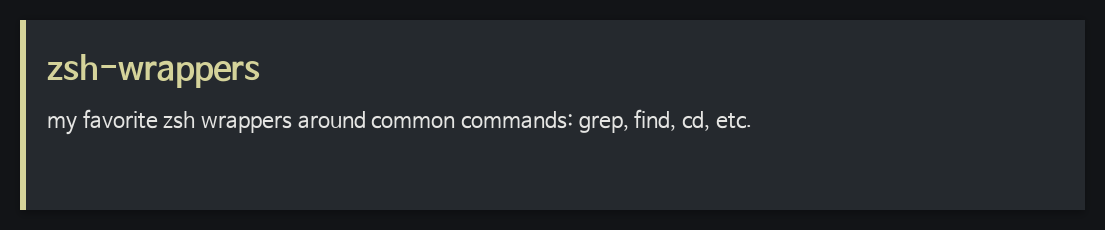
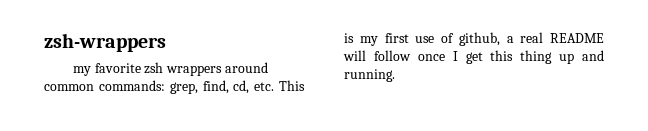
(752, 121) none -> [279,80,305,91] [344,32,604,46] [343,50,604,64] [344,69,395,82] This is my first use of github, a real README will follow once I get this thing up and running.

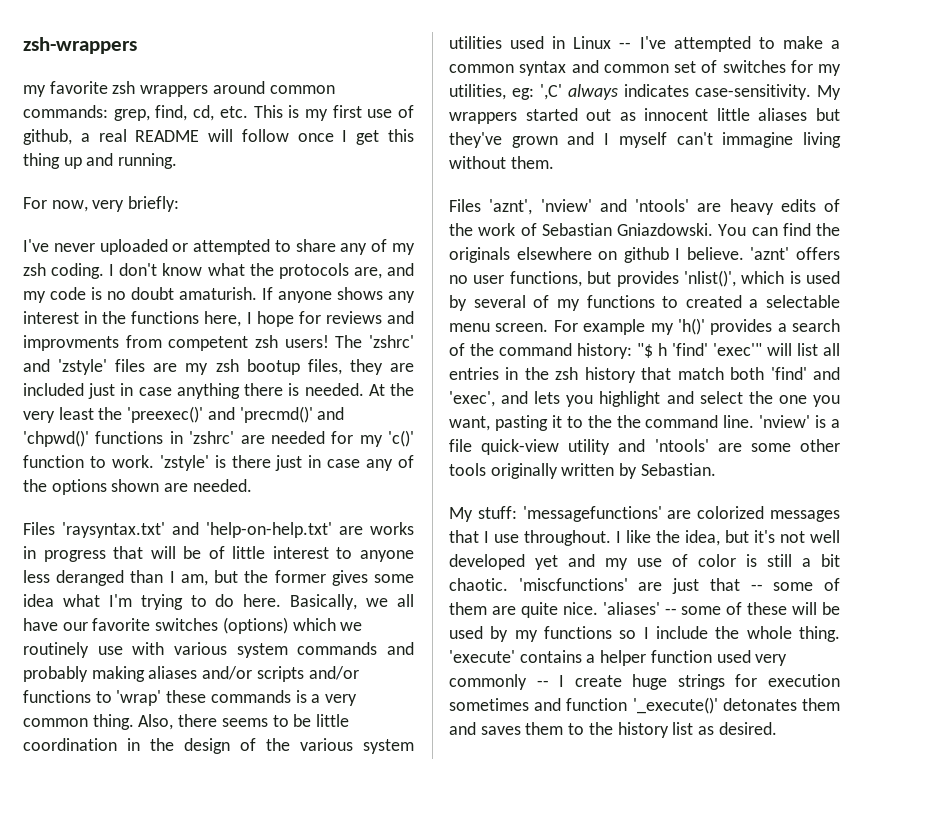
(395, 75) none -> [23,196,180,212] [23,239,415,255] [23,263,414,279] [23,287,415,303] [23,311,414,327] [23,335,414,351] [23,359,414,375] [23,383,415,399] [23,406,345,423] [23,430,414,447] [23,455,414,471] [23,479,252,495] [23,522,414,538] [23,546,415,562] [23,570,415,586] [23,594,415,610] [23,617,363,634] [23,642,414,658] [23,666,359,682] [23,690,358,706] [23,714,350,730] [23,738,414,754] [449,36,840,52] [449,60,841,76] [449,84,841,100] [449,108,840,124] [449,132,841,148] [449,156,554,169] [449,199,840,215] [449,223,840,236] [449,247,840,263] [449,270,840,287] [449,295,840,311] [449,318,840,335] [449,343,840,359] [449,367,840,383] [449,391,840,407] [449,415,840,431] [449,439,840,455] [449,463,716,479] [449,506,840,522] [449,530,840,546] [449,554,840,570] [449,578,840,594] [449,602,840,618] [449,626,840,642] [449,650,788,666] [449,674,840,690] [449,697,840,714] [449,722,777,738] // For now, very briefly: // I've never uploaded or attempted to share any of my zsh coding. I don't know what the protocols are, and my code is no doubt amaturish. If anyone shows any interest in the functions here, I hope for reviews and improvments from competent zsh users! The 'zshrc' and 'zstyle' files are my zsh bootup files, they are included just in case anything there is needed. At the very least the 'preexec()' and 'precmd()' and 'chpwd()' functions in 'zshrc' are needed for my 'c()' function to work. 'zstyle' is there just in case any of the options shown are needed. // Files 'raysyntax.txt' and 'help-on-help.txt' are works in progress that will be of little interest to anyone less deranged than I am, but the former gives some idea what I'm trying to do here. Basically, we all have our favorite switches (options) which we routinely use with various system commands and probably making aliases and/or scripts and/or functions to 'wrap' these commands is a very common thing. Also, there seems to be little coordination in the design of the various system utilities used in Linux -- I've attempted to make a common syntax and common set of switches for my utilities, eg: ',C' always indicates case-sensitivity. My wrappers started out as innocent little aliases but they've grown and I myself can't immagine living without them. // Files 'aznt', 'nview' and 'ntools' are heavy edits of the work of Sebastian Gniazdowski. You can find the originals elsewhere on github I believe. 'aznt' offers no user functions, but provides 'nlist()', which is used by several of my functions to created a selectable menu screen. For example my 'h()' provides a search of the command history: "$ h 'find' 'exec'" will list all entries in the zsh history that match both 'find' and 'exec', and lets you highlight and select the one you want, pasting it to the the command line. 'nview' is a file quick-view utility and 'ntools' are some other tools originally written by Sebastian. // My stuff: 'messagefunctions' are colorized messages that I use throughout. I like the idea, but it's not well developed yet and my use of color is still a bit chaotic. 'miscfunctions' are just that -- some of them are quite nice. 'aliases' -- some of these will be used by my functions so I include the whole thing. 'execute' contains a helper function used very commonly -- I create huge strings for execution sometimes and function '_execute()' detonates them and saves them to the history list as desired.

